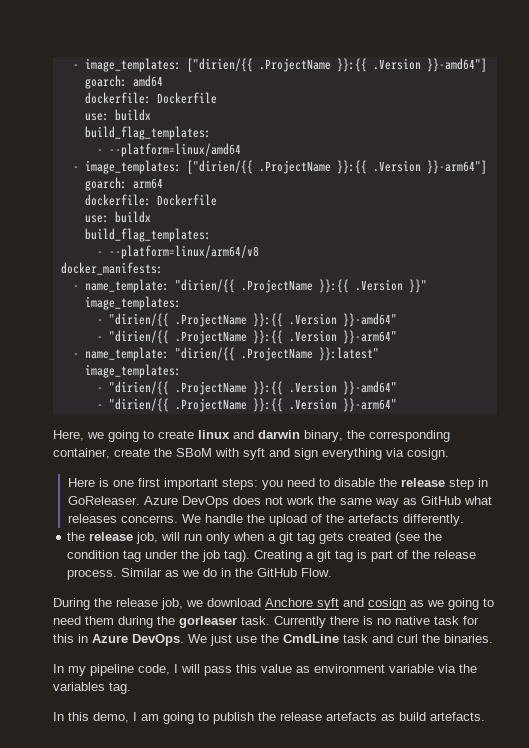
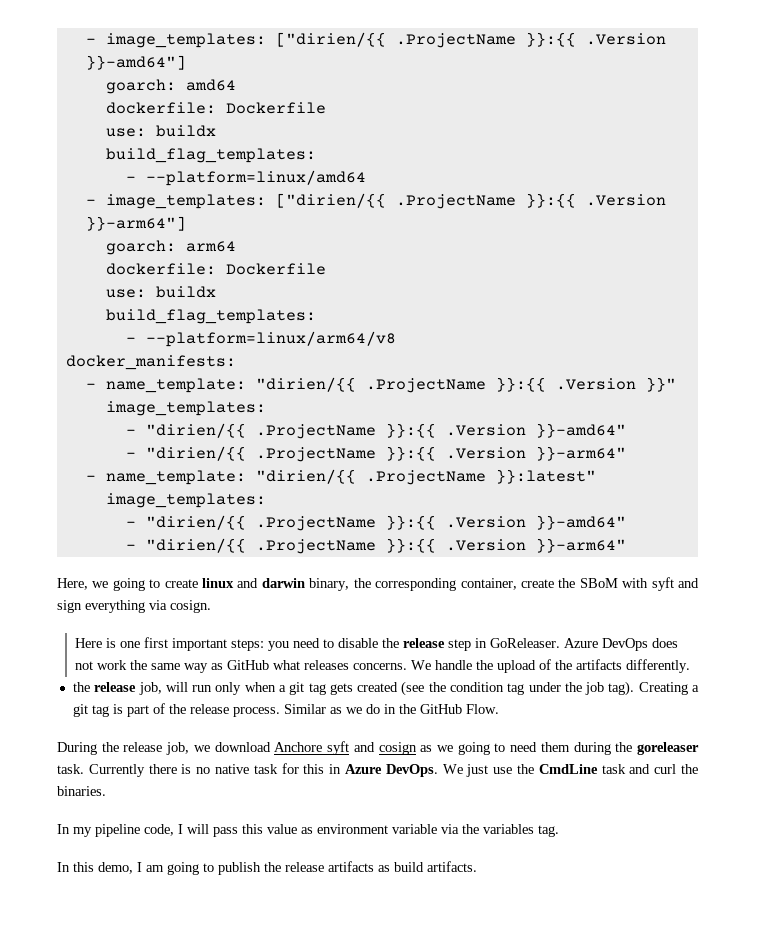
[347,514,399,523] artefacts -> [576,659,623,670] artifacts
[179,616,237,628] gorleaser -> [637,742,699,755] goreleaser
[326,712,377,721] artefacts -> [328,861,374,872] artifacts
[430,712,485,721] artefacts. -> [427,861,477,872] artifacts.

